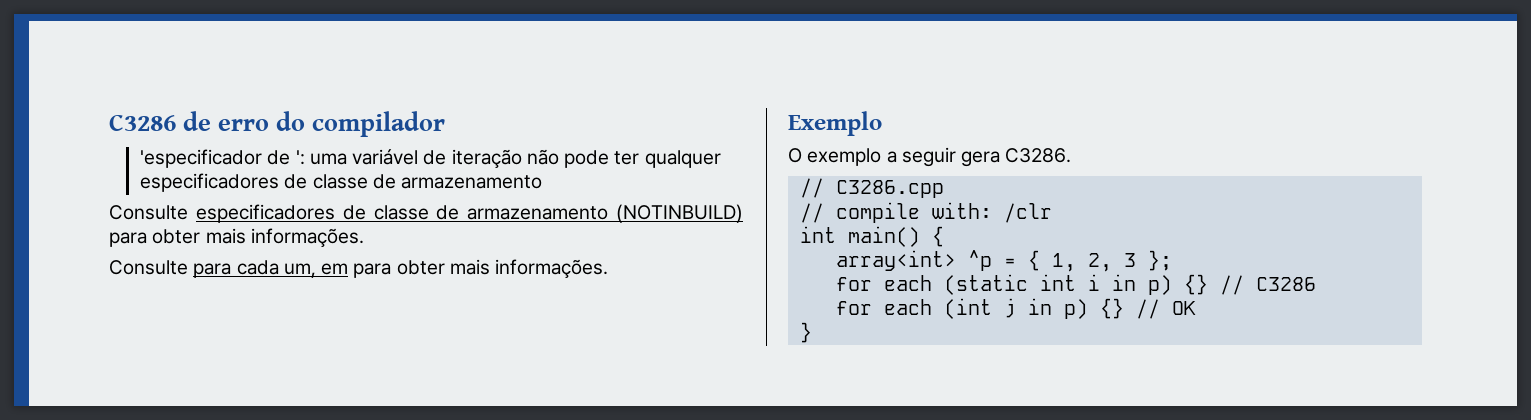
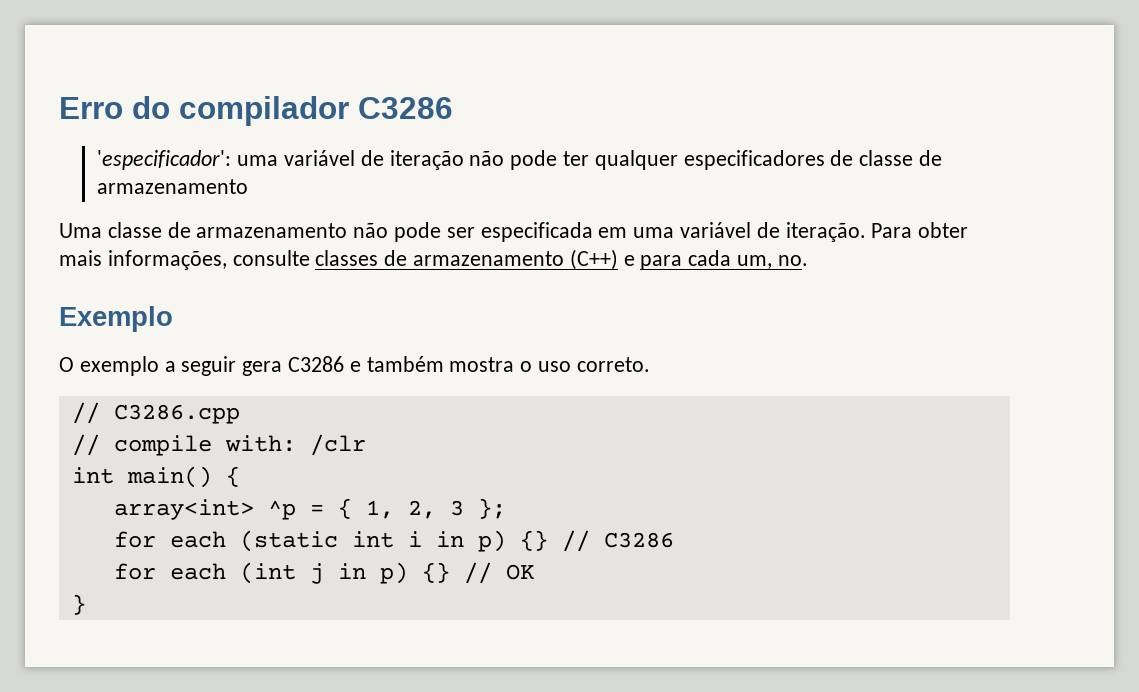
[109,111,270,131] C3286 de erro -> [59,97,123,119] Erro
[139,149,305,168] // 'especificador de ': -> [358,97,453,119] [97,150,232,170] C3286 // 'especificador':
[109,204,744,223] [109,228,364,248] [109,259,609,279] Consulte especificadores de classe de armazenamento (NOTINBUILD) para obter mais informações. // Consulte para cada um, em para obter mais informações. -> [59,222,969,242] [59,249,808,270] Uma classe de armazenamento não pode ser especificada em uma variável de iteração. Para obter mais informações, consulte classes de armazenamento (C++) e para cada um, no.
[1005,148,1072,163] C3286. -> [288,356,650,372] C3286 e também mostra o uso correto.

